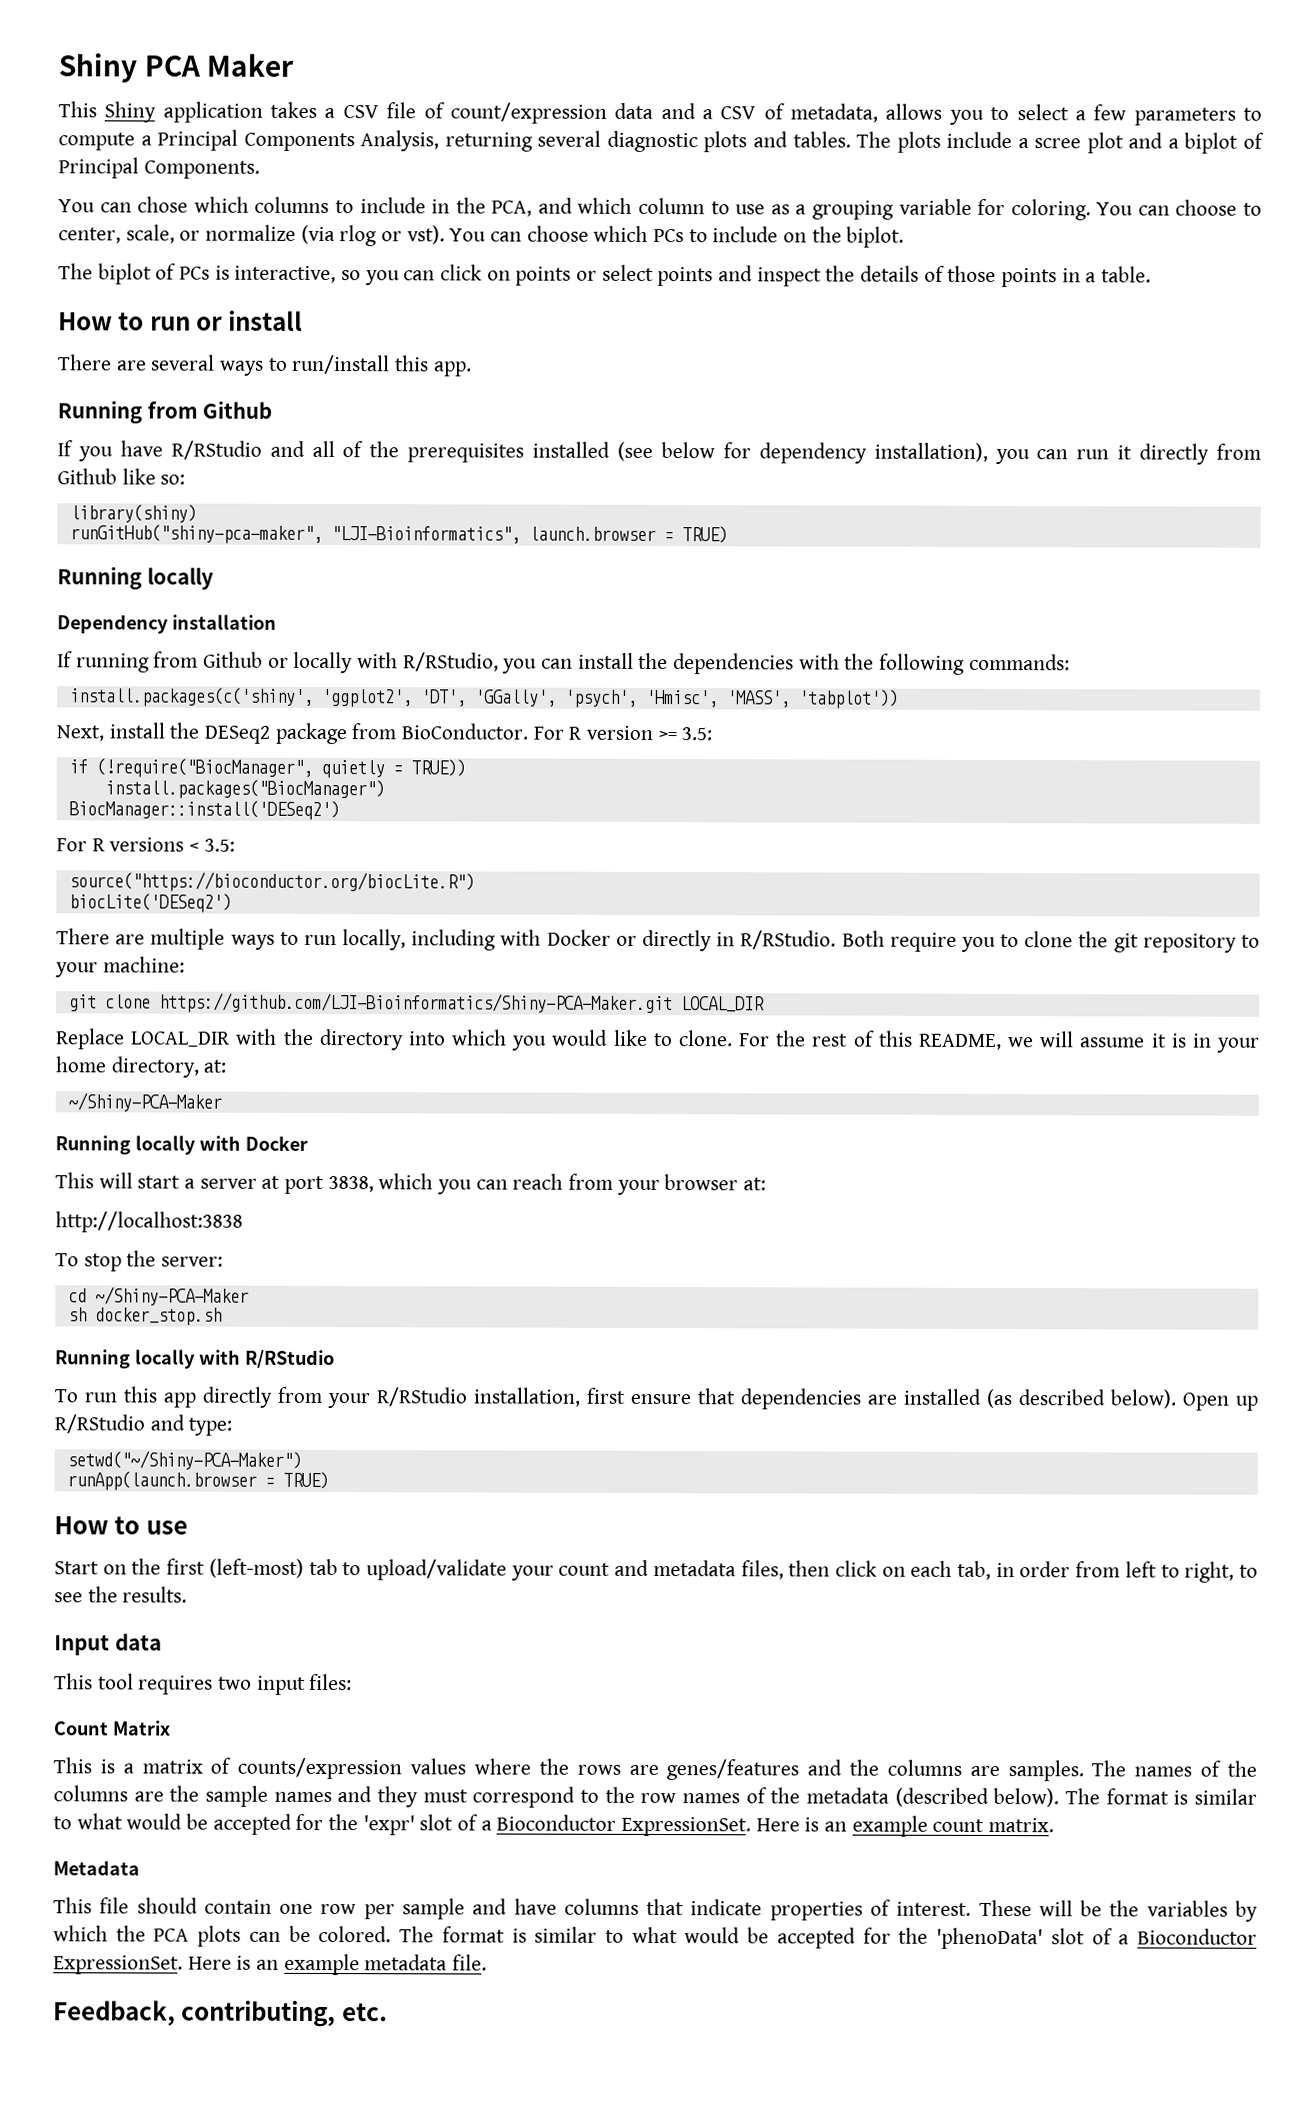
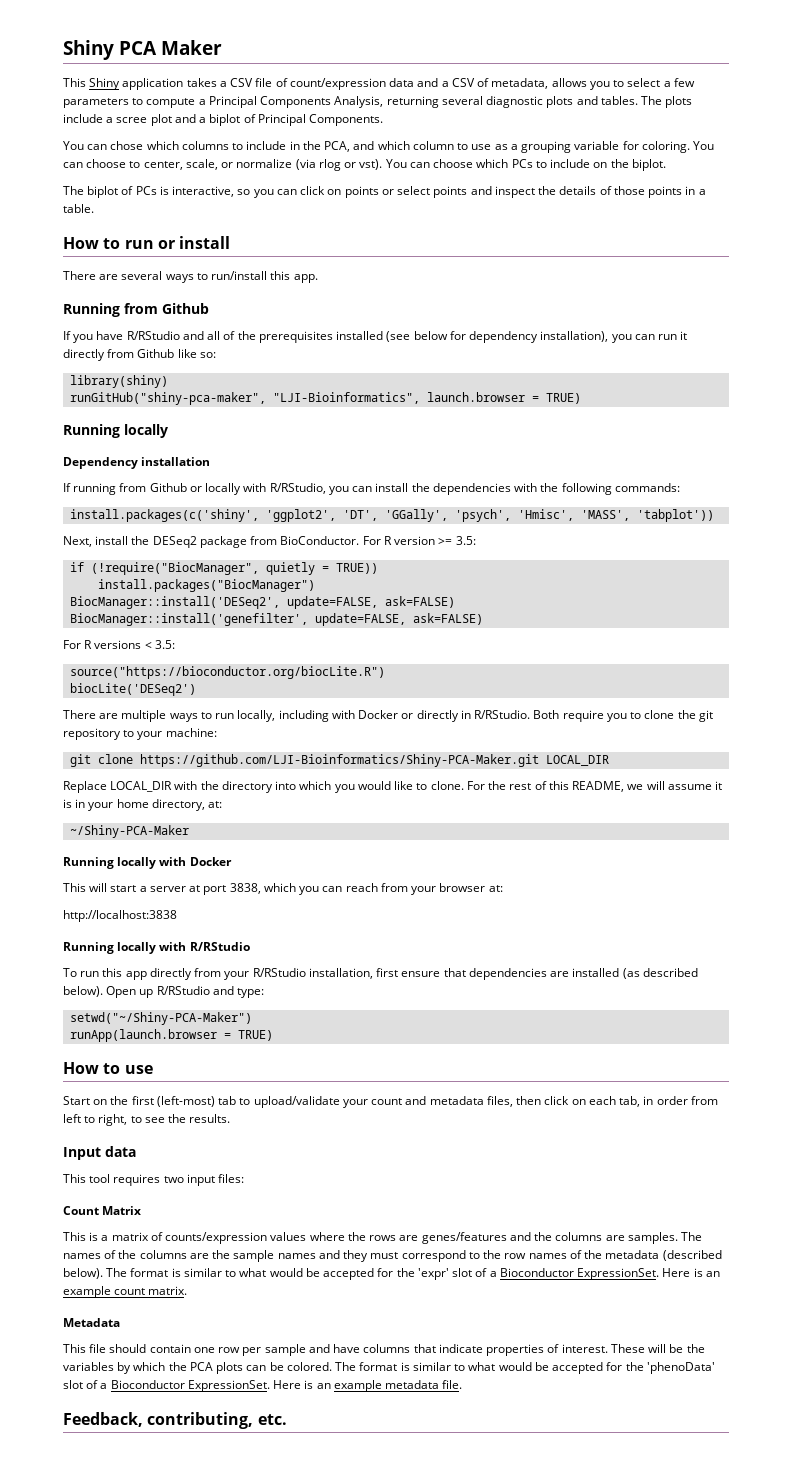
[68,800,340,821] BiocManager::install('DESeq2') -> [70,596,456,609] [70,613,484,626] BiocManager::install('DESeq2', update=FALSE, ask=FALSE) // BiocManager::install('genefilter', update=FALSE, ask=FALSE)
[55,1250,224,1272] [67,1286,249,1306] [67,1307,222,1326] // To stop the server: // cd ~/Shiny-PCA-Maker // sh docker_stop.sh -> (177, 916) none

